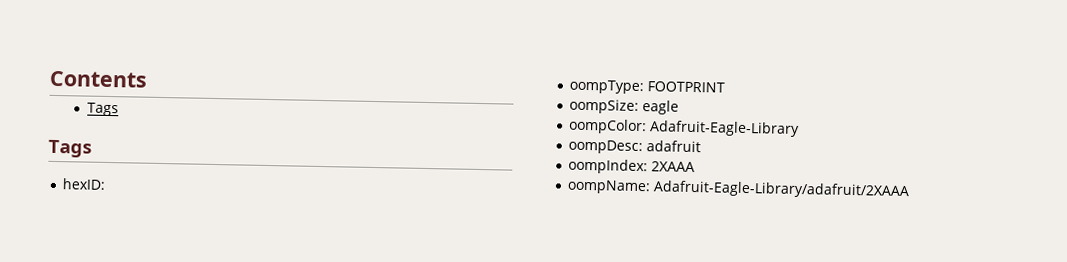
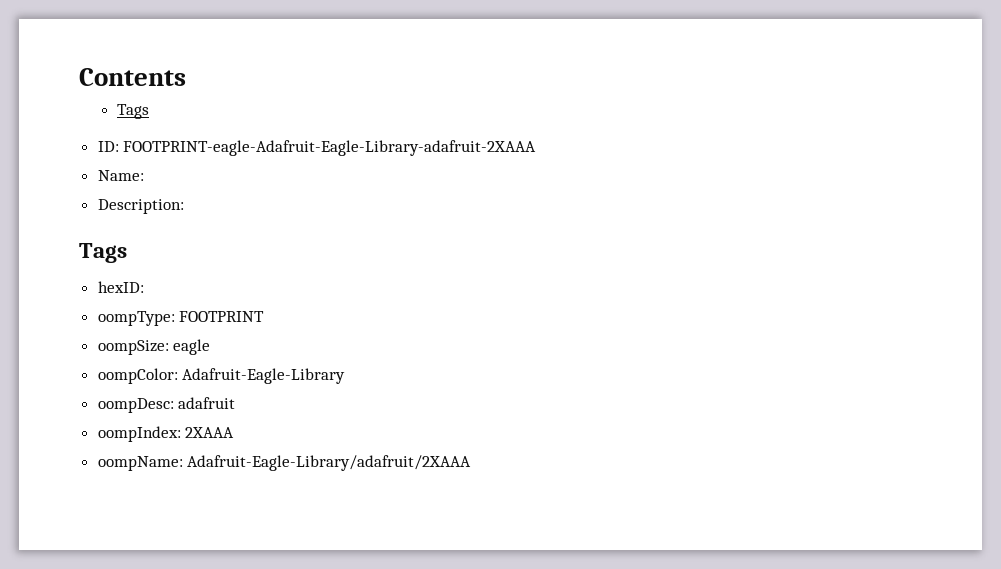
(120, 109) none -> [97,140,537,156] [97,170,144,181] [97,199,184,214] // ID: FOOTPRINT-eagle-Adafruit-Eagle-Library-adafruit-2XAAA // Name: // Description:

